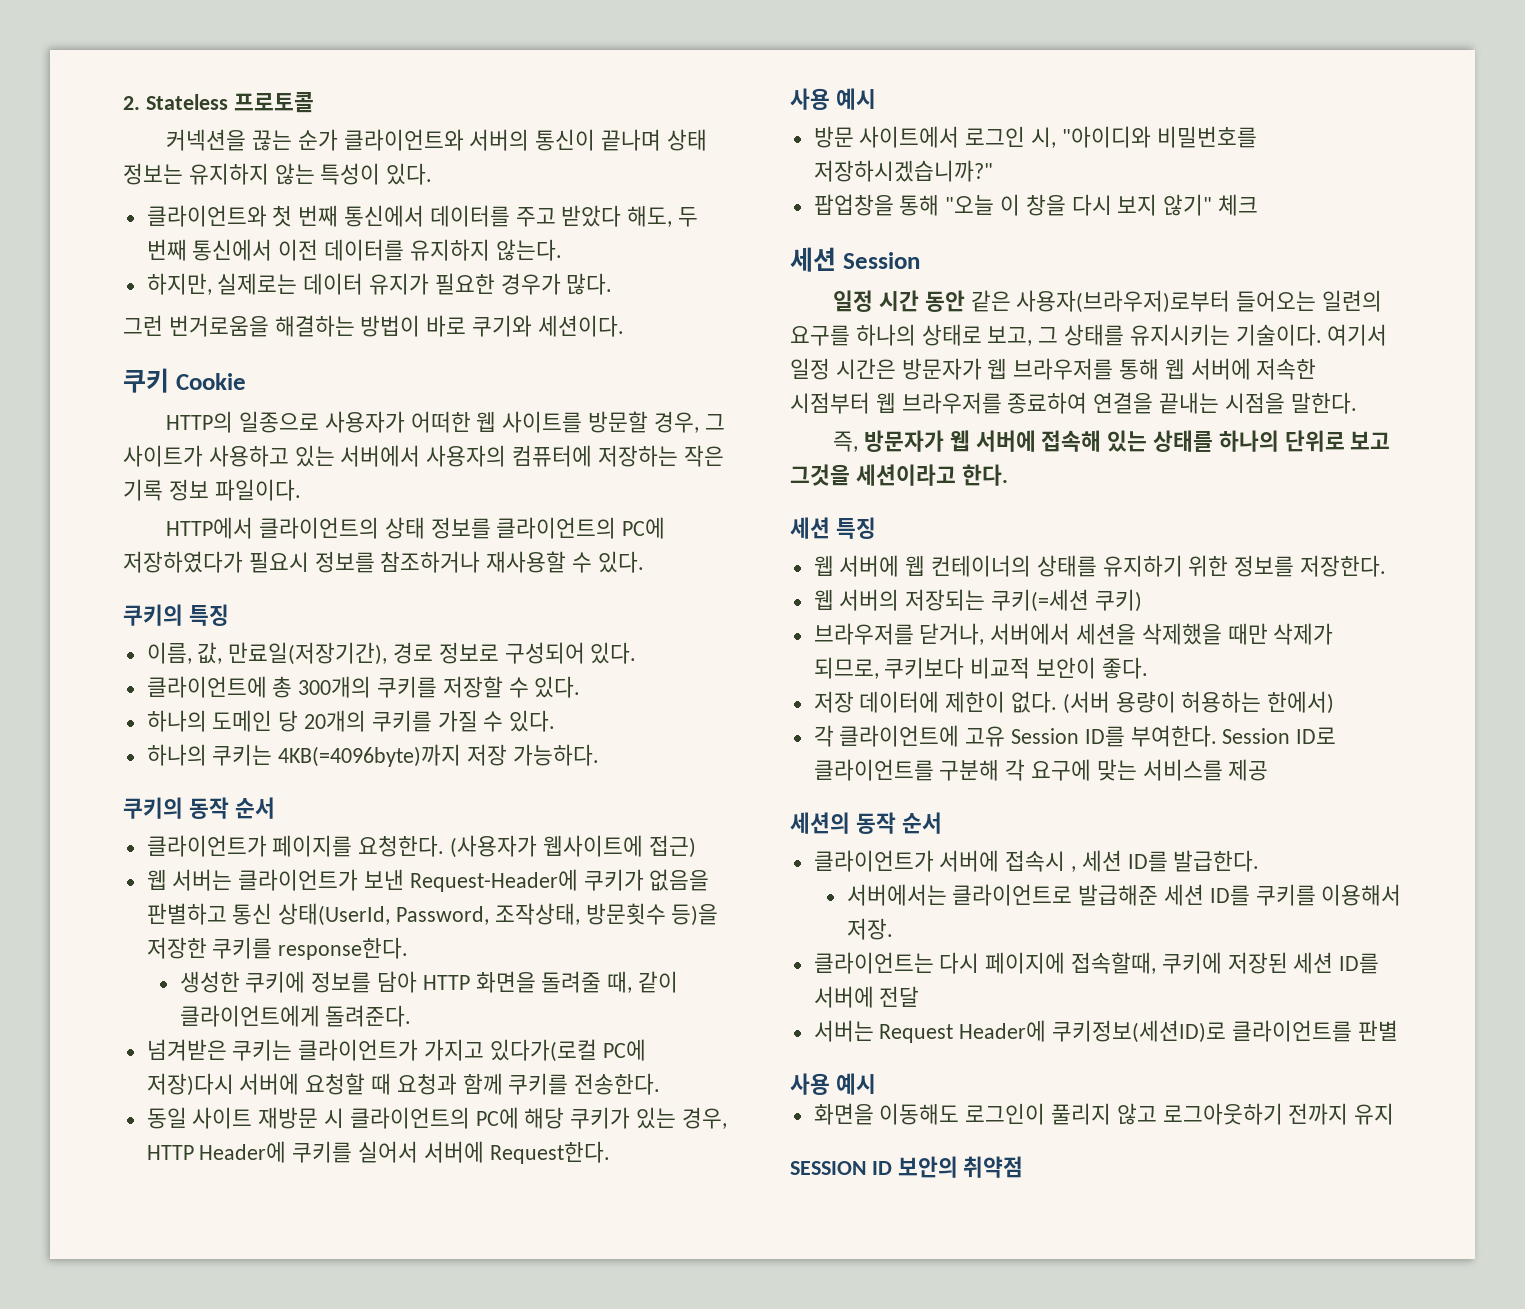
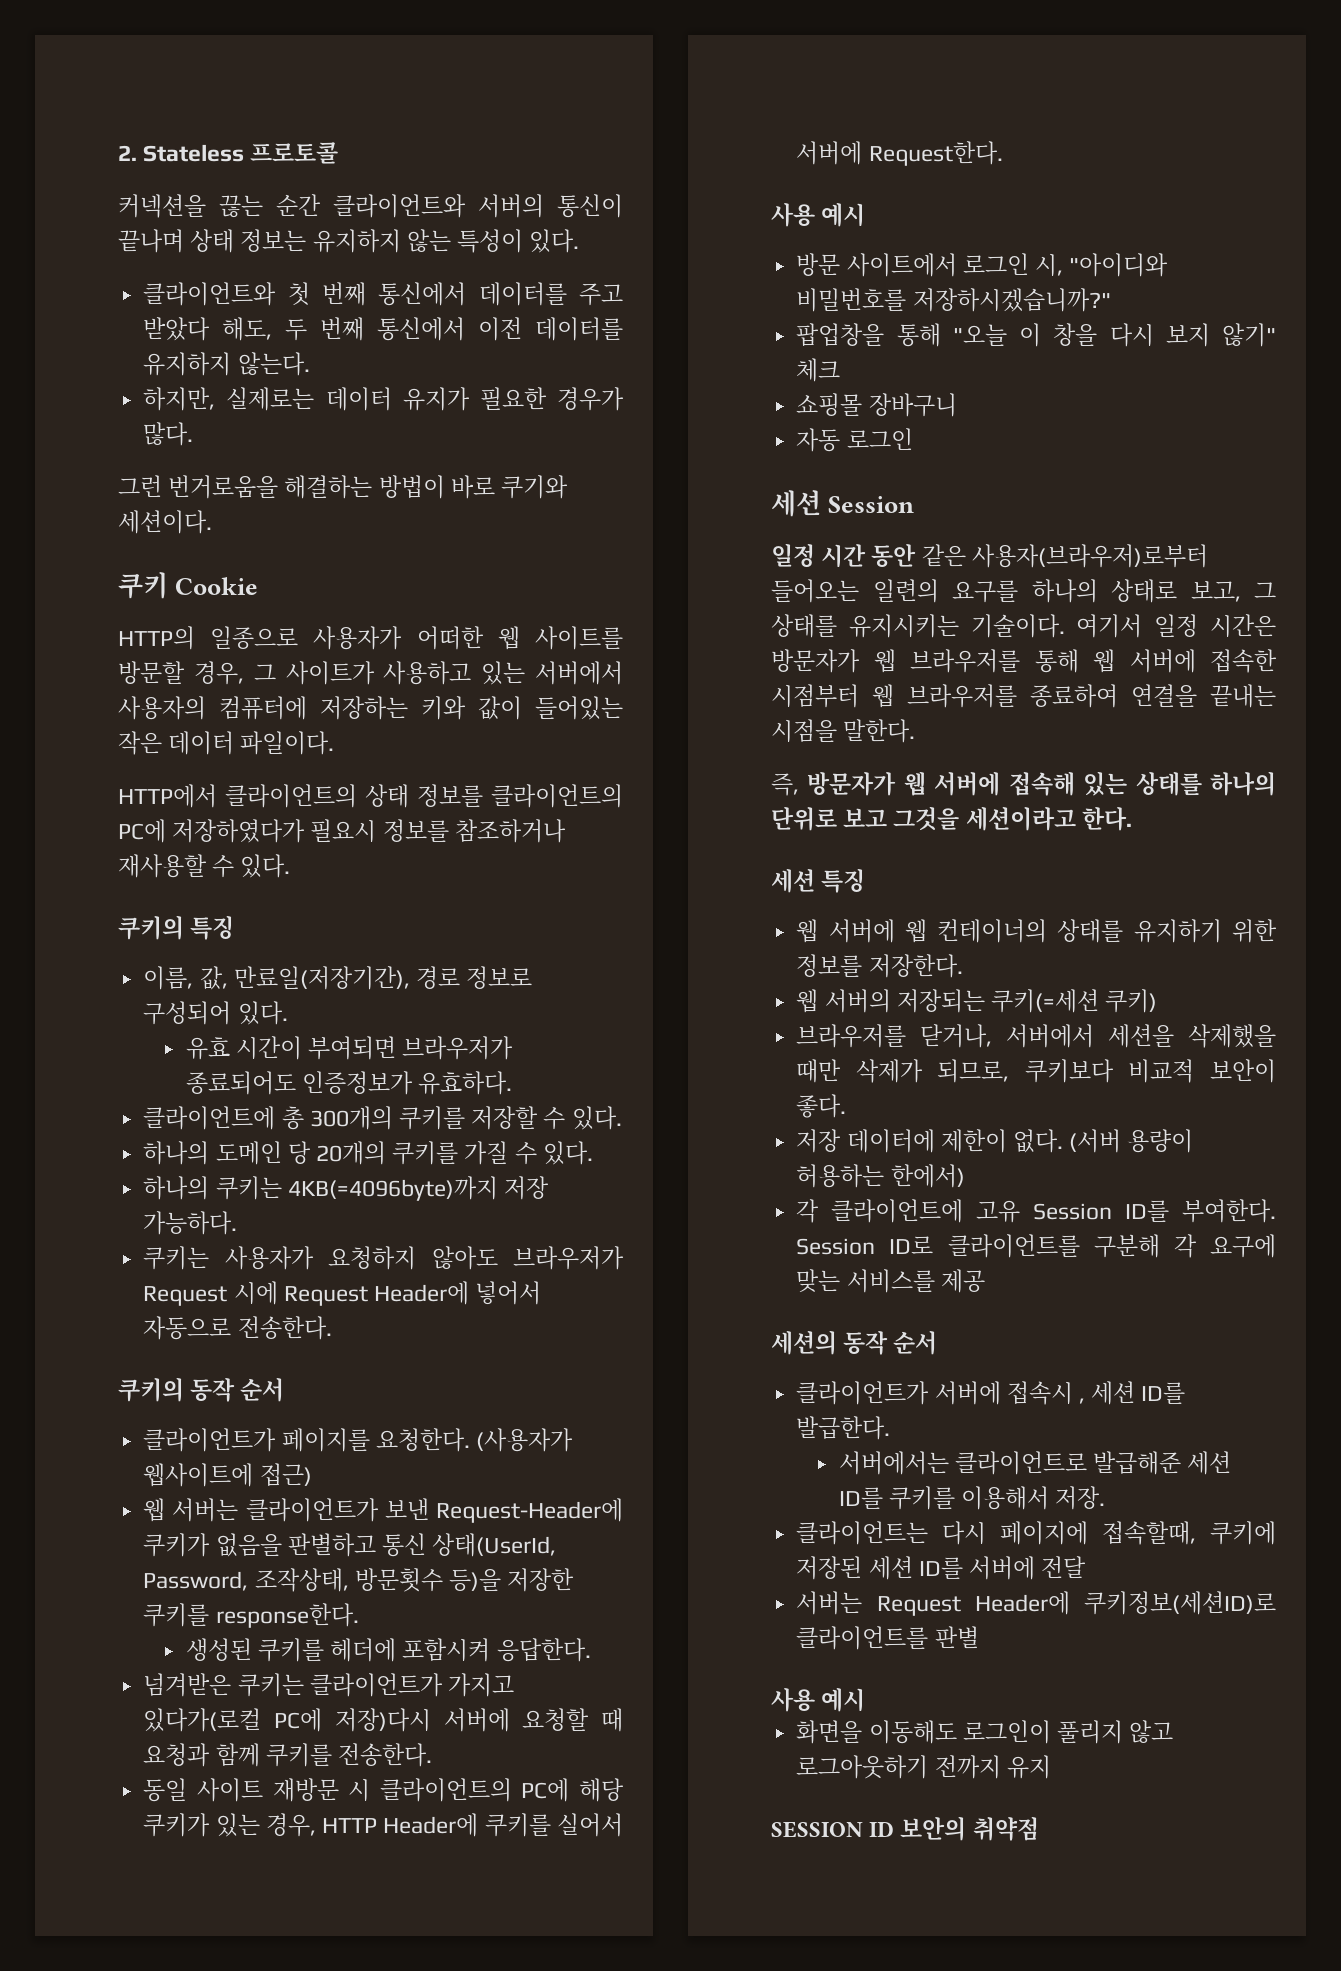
[297,129,338,151] 순가 -> [276,194,321,216] 순간
[683,445,724,467] [123,479,209,501] 작은 기록 정보 -> [421,696,623,720] [118,731,235,755] 키와 값이 들어있는 작은 데이터
(637, 653) none -> [185,1036,514,1060] [185,1071,513,1095] // 유효 시간이 부여되면 브라우저가 종료되어도 인증정보가 유효하다.
(599, 755) none -> [143,1246,624,1270] [143,1281,542,1306] [143,1316,332,1340] // 쿠키는 사용자가 요청하지 않아도 브라우저가 Request 시에 Request Header에 넣어서 자동으로 전송한다.
[179,971,679,993] [179,1005,412,1027] 생성한 쿠키에 정보를 담아 HTTP 화면을 돌려줄 때, 같이 클라이언트에게 돌려준다. -> [185,1638,591,1662] 생성된 쿠키를 헤더에 포함시켜 응답한다.
(1259, 205) none -> [796,393,957,417] [796,428,913,452] // 쇼핑몰 장바구니 // 자동 로그인
[1256,358,1317,380] 저속한 -> [1210,649,1277,673] 접속한

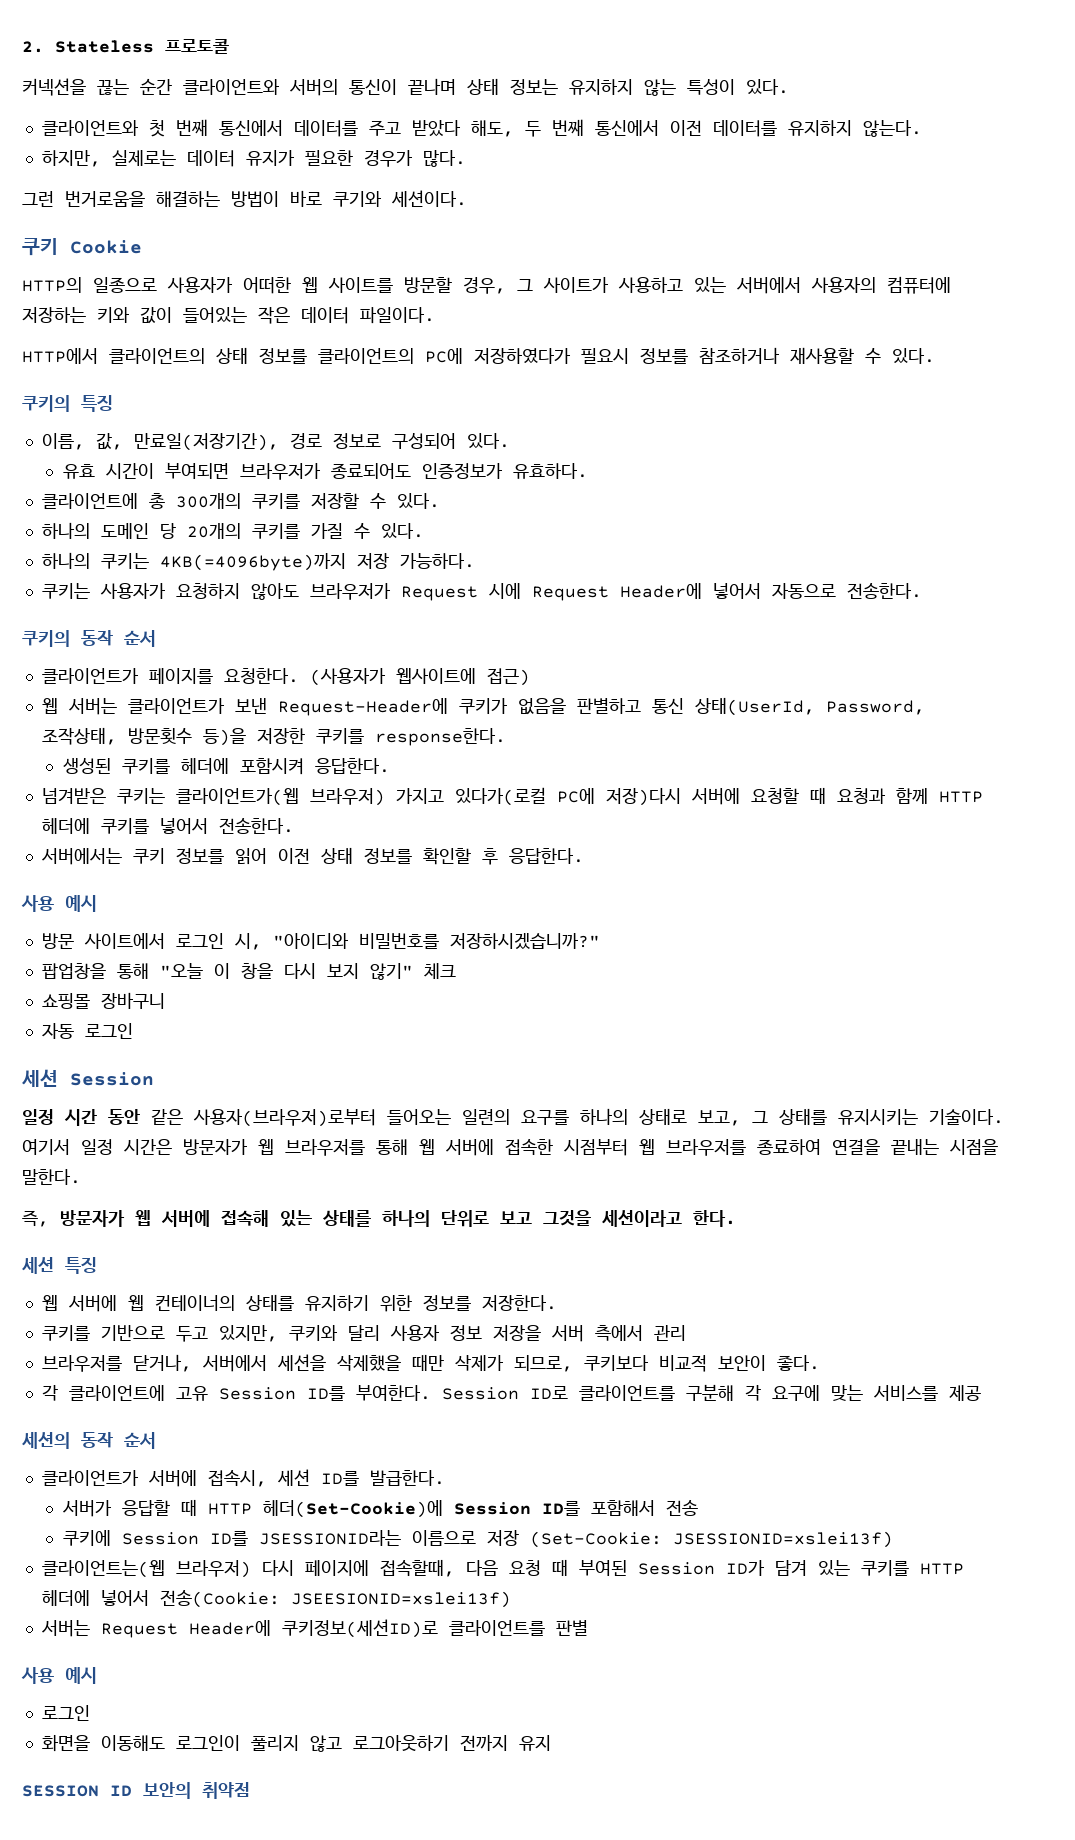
[309,1673,443,1697] 클라이언트가 -> [175,788,385,806] 클라이언트가(웹 브라우저)
[265,1743,432,1767] [143,1778,624,1802] [143,1813,623,1837] [796,141,1003,166] 쿠키를 전송한다. // 동일 사이트 재방문 시 클라이언트의 PC에 해당 쿠키가 있는 경우, HTTP Header에 쿠키를 실어서 서버에 Request한다. -> [938,791,983,803] [41,818,294,834] [40,847,584,865] HTTP 헤더에 쿠키를 넣어서 전송한다. // 서버에서는 쿠키 정보를 읽어 이전 상태 정보를 확인할 후 응답한다.
[796,989,1158,1013] 웹 서버의 저장되는 쿠키(=세션 쿠키) -> [41,1325,686,1342] 쿠키를 기반으로 두고 있지만, 쿠키와 달리 사용자 정보 저장을 서버 측에서 관리
[796,1129,1194,1153] [796,1164,965,1188] // 저장 데이터에 제한이 없다. (서버 용량이 허용하는 한에서) -> (820, 1363) none
[1006,1381,1085,1405] 접속시 , -> [207,1470,267,1487] 접속시,
[838,1451,1232,1475] [838,1486,1106,1510] [796,1521,1276,1545] [796,1556,1087,1580] 서버에서는 클라이언트로 발급해준 세션 ID를 쿠키를 이용해서 저장. // 클라이언트는 다시 페이지에 접속할때, 쿠키에 저장된 세션 ID를 서버에 전달 -> [61,1499,698,1518] [62,1530,893,1548] [41,1559,964,1578] [41,1590,511,1608] 서버가 응답할 때 HTTP 헤더(Set-Cookie)에 Session ID를 포함해서 전송 // 쿠키에 Session ID를 JSESSIONID라는 이름으로 저장 (Set-Cookie: JSESSIONID=xslei13f) // 클라이언트는(웹 브라우저) 다시 페이지에 접속할때, 다음 요청 때 부여된 Session ID가 담겨 있는 쿠키를 HTTP 헤더에 넣어서 전송(Cookie: JSEESIONID=xslei13f)
(866, 1700) none -> [41,1705,90,1721] // 로그인

